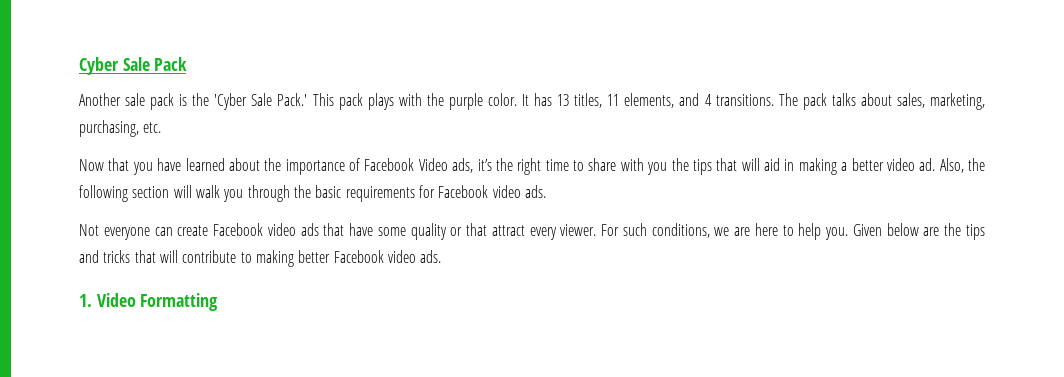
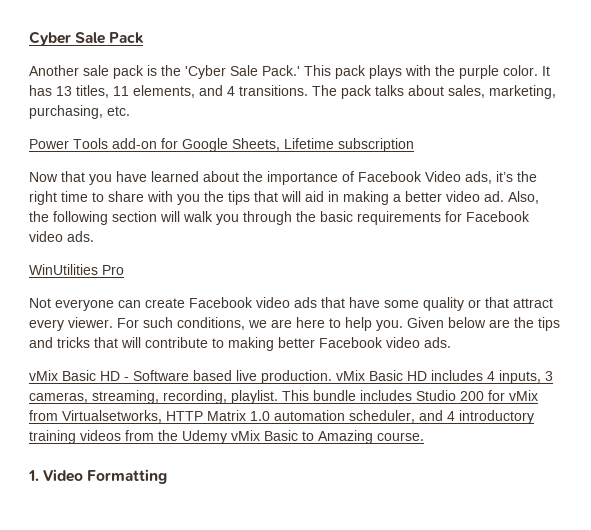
(162, 127) none -> [29,138,414,152] // Power Tools add-on for Google Sheets, Lifetime subscription
(546, 191) none -> [29,264,124,275] // WinUtilities Pro
(442, 256) none -> [29,370,553,384] [29,390,538,404] [29,410,534,424] [29,430,424,444] // vMix Basic HD - Software based live production. vMix Basic HD includes 4 inputs, 3 cameras, streaming, recording, playlist. This bundle includes Studio 200 for vMix from Virtualsetworks, HTTP Matrix 1.0 automation scheduler, and 4 introductory training videos from the Udemy vMix Basic to Amazing course.

